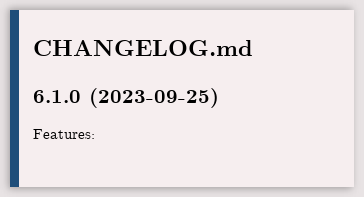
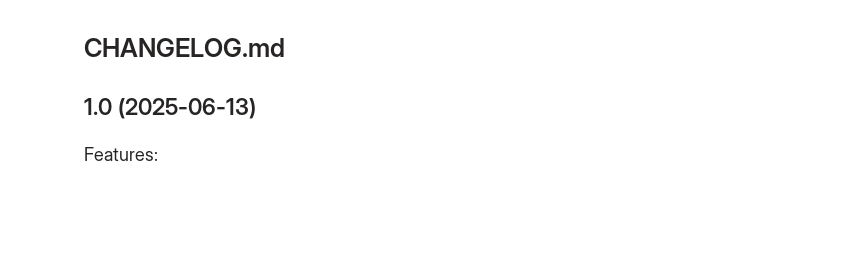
[33,88,219,108] 6.1.0 (2023-09-25) -> [84,98,257,119] 1.0 (2025-06-13)

